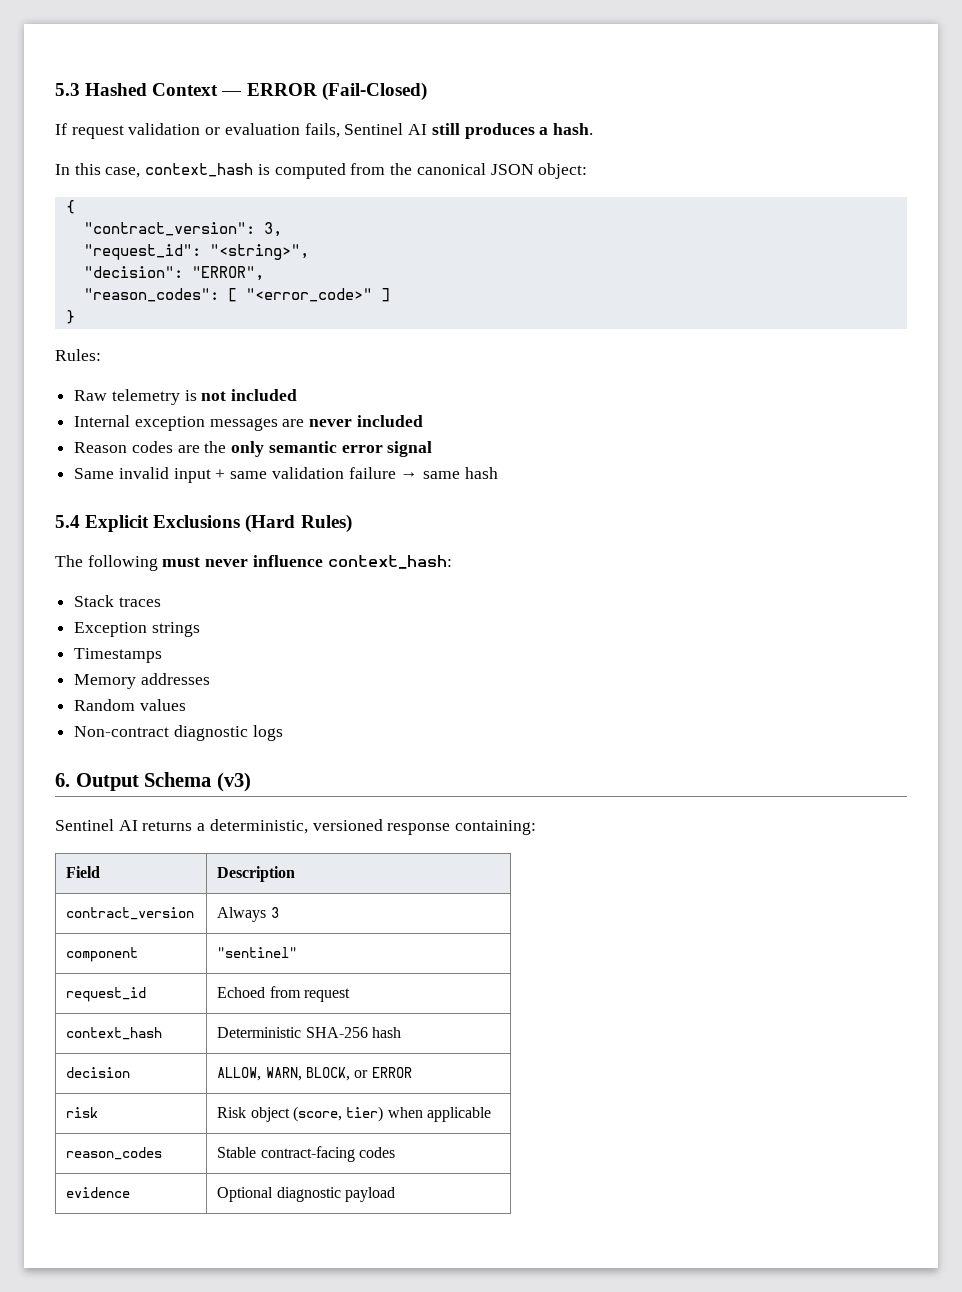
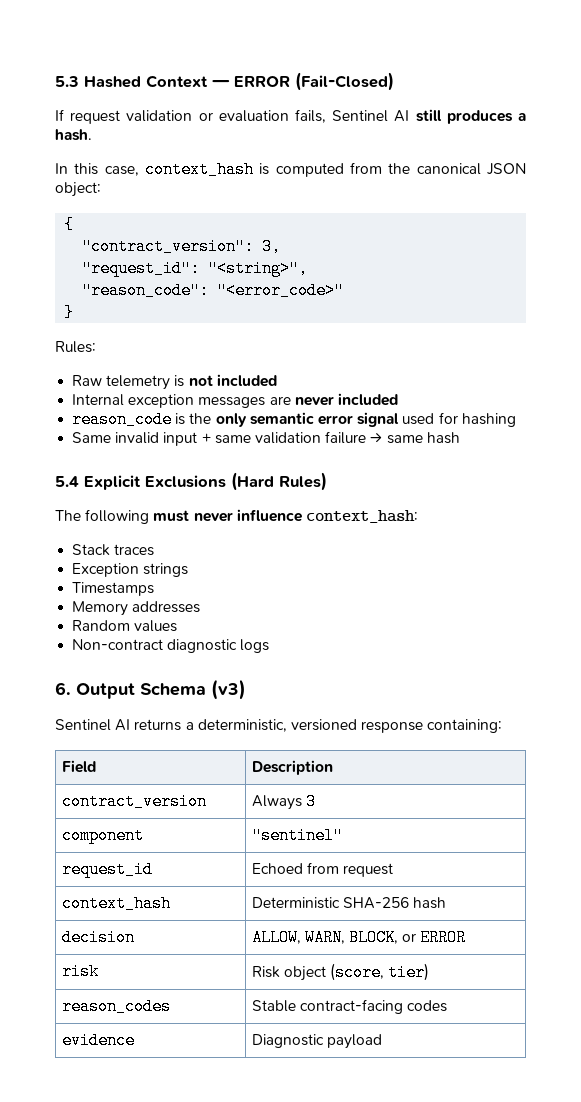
[83,266,264,281] [83,288,237,302] "decision": "ERROR", // "reason_codes": [ -> [82,282,210,299] "reason_code":
[380,288,390,302] ] -> (345, 290) none
[74,441,200,453] Reason codes are -> [72,411,186,428] reason_code is
(433, 449) none -> [402,412,516,427] used for hashing
[387,1107,492,1122] when applicable -> (430, 972) none
[217,1187,341,1202] Optional diagnostic -> [251,1034,324,1048] Diagnostic

